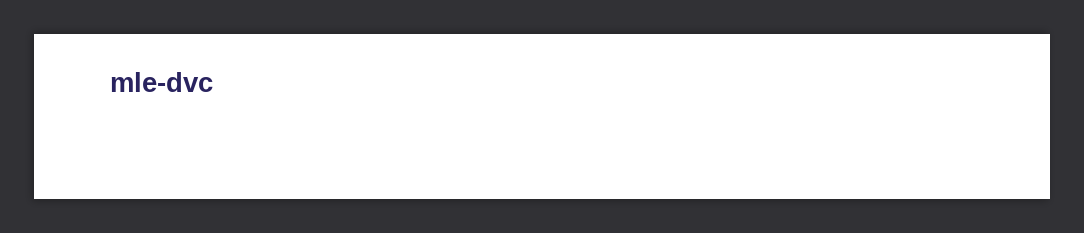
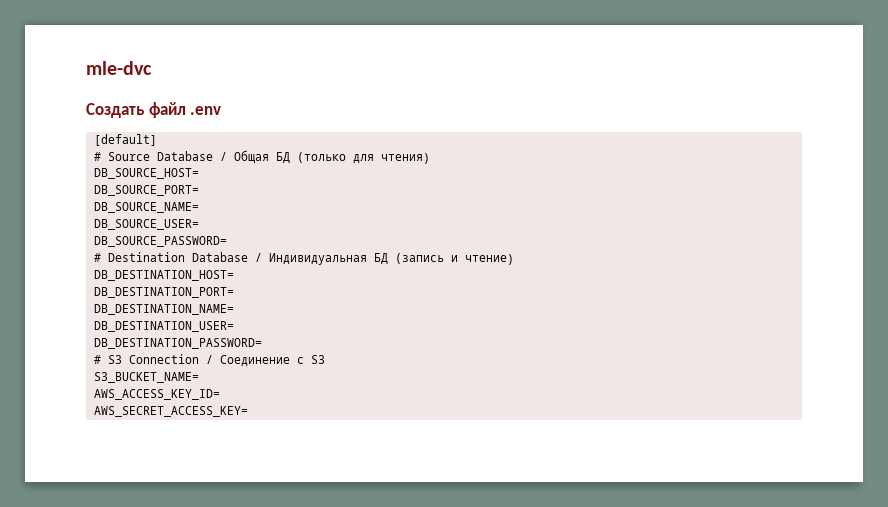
(213, 82) none -> [86,102,222,118] [93,134,157,146] [93,150,430,164] [93,168,199,179] [93,185,199,196] [93,202,199,213] [93,219,199,230] [93,236,227,247] [93,252,514,265] [93,270,234,281] [93,287,234,298] [93,304,234,315] [93,321,234,332] [93,338,262,349] [93,354,325,367] [93,372,199,383] [93,389,220,400] [93,406,248,417] // Создать файл .env // [default] // # Source Database / Общая БД (только для чтения) // DB_SOURCE_HOST= // DB_SOURCE_PORT= // DB_SOURCE_NAME= // DB_SOURCE_USER= // DB_SOURCE_PASSWORD= // # Destination Database / Индивидуальная БД (запись и чтение) // DB_DESTINATION_HOST= // DB_DESTINATION_PORT= // DB_DESTINATION_NAME= // DB_DESTINATION_USER= // DB_DESTINATION_PASSWORD= // # S3 Connection / Соединение с S3 // S3_BUCKET_NAME= // AWS_ACCESS_KEY_ID= // AWS_SECRET_ACCESS_KEY=

